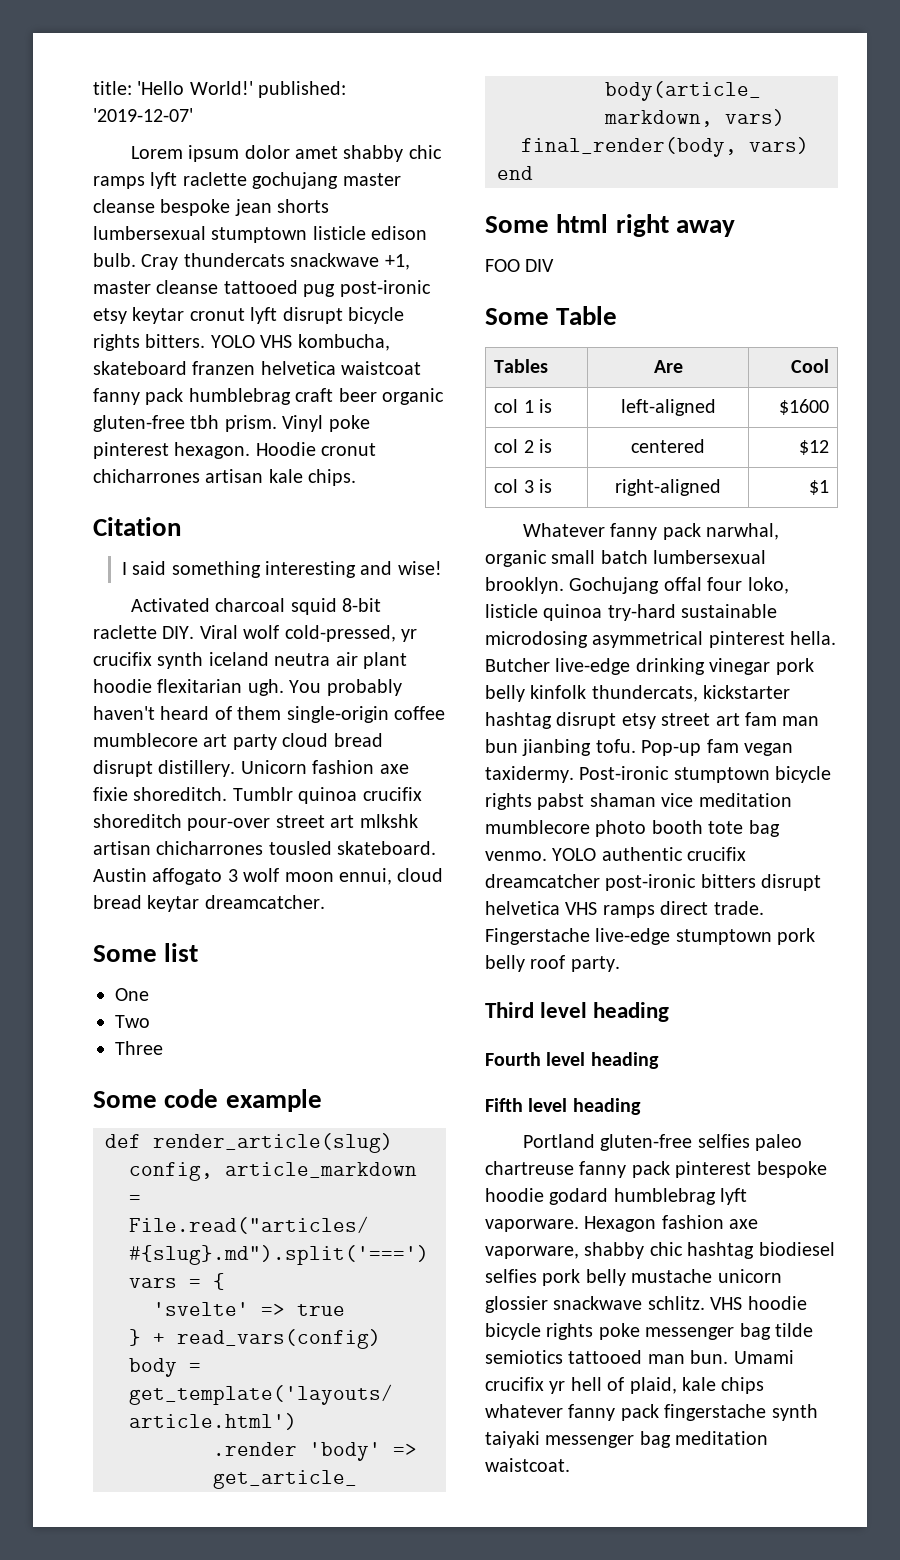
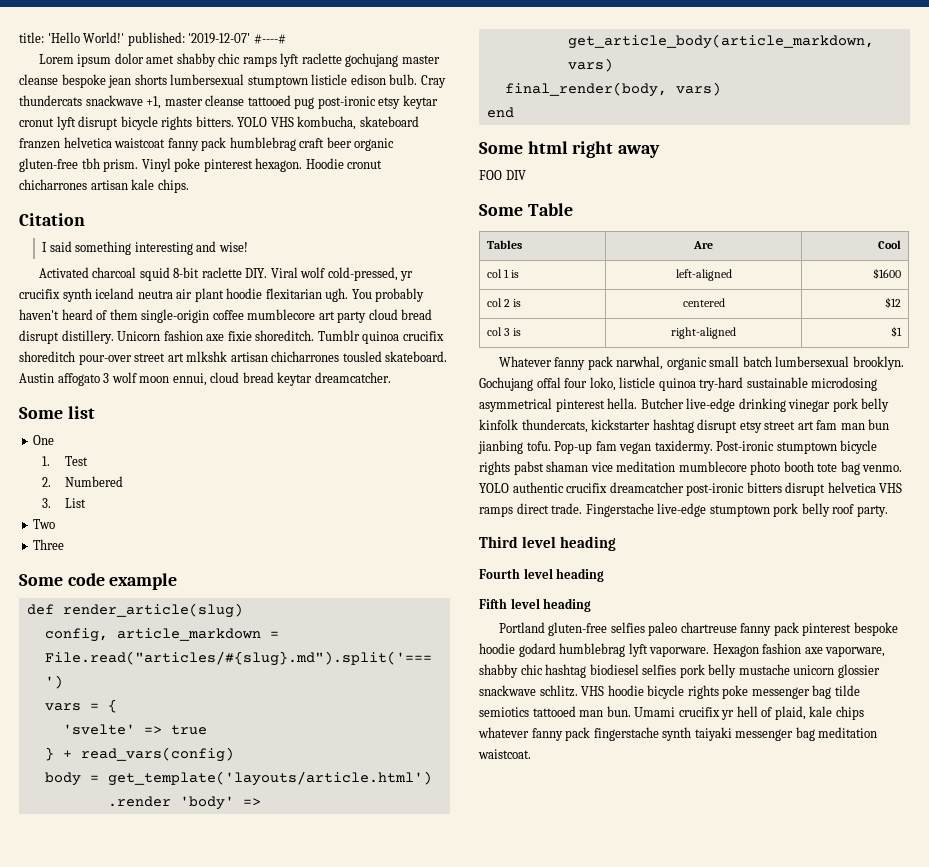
(193, 115) none -> [253,34,286,44] #----#
(149, 994) none -> [42,456,89,466] [42,476,124,487] [42,498,87,508] // 1. Test // 2. Numbered // 3. List

